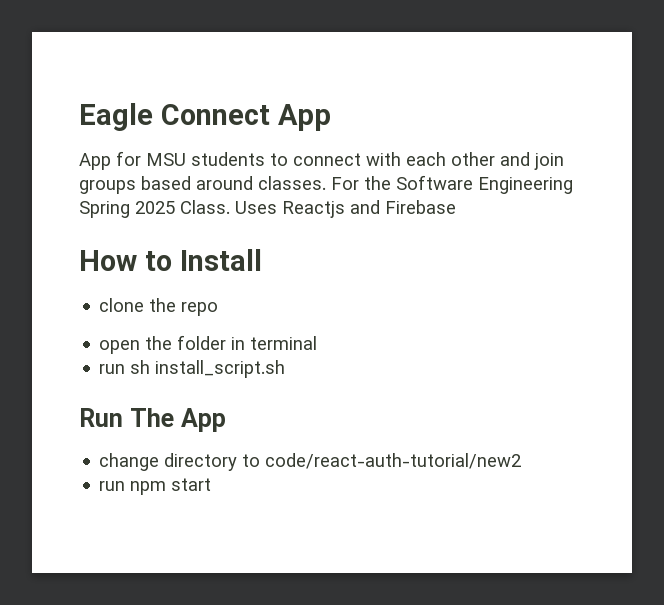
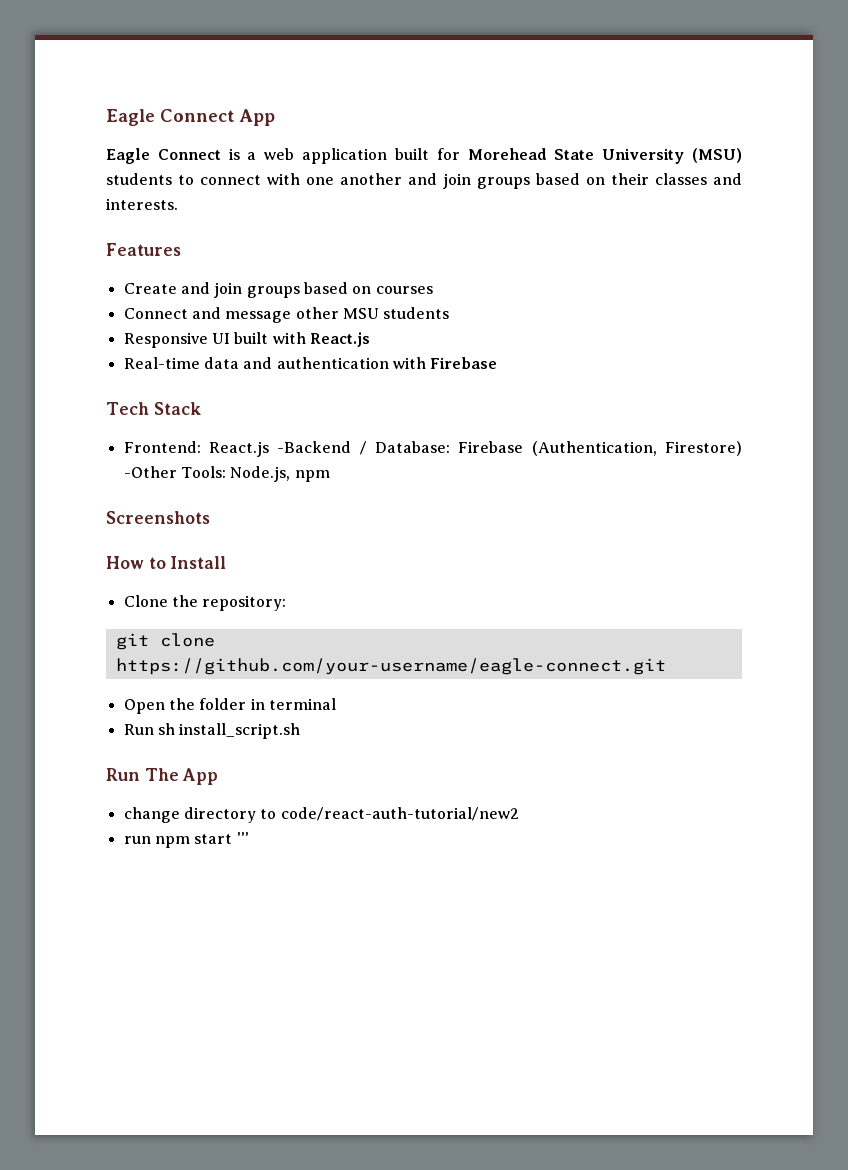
[79,151,186,170] App for MSU -> [106,148,742,164] Eagle Connect is a web application built for Morehead State University (MSU)
[406,152,564,170] [79,175,573,194] [79,200,456,218] [79,249,262,271] [99,298,219,316] [99,340,141,354] each other and join groups based around classes. For the Software Engineering Spring 2025 Class. Uses Reactjs and Firebase // How to Install // clone the repo // open -> [306,173,742,189] [106,198,178,210] [106,243,181,256] [123,282,433,298] [123,307,450,323] [123,332,370,348] [123,357,498,369] [106,402,201,415] [123,441,742,457] [123,466,330,482] [106,511,210,524] [106,556,227,569] [123,595,287,611] [115,633,215,650] [115,658,666,675] [123,699,165,714] one another and join groups based on their classes and interests. // Features // Create and join groups based on courses // Connect and message other MSU students // Responsive UI built with React.js // Real-time data and authentication with Firebase // Tech Stack // Frontend: React.js -Backend / Database: Firebase (Authentication, Firestore) -Other Tools: Node.js, npm // Screenshots // How to Install // Clone the repository: // git clone https://github.com/your-username/eagle-connect.git // Open
[99,364,126,374] run -> [123,724,154,735] Run
(212, 484) none -> [236,832,249,844] '''

